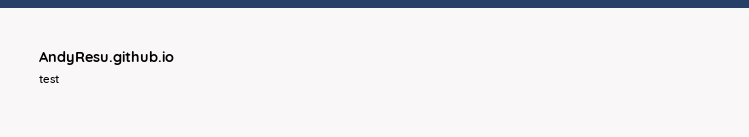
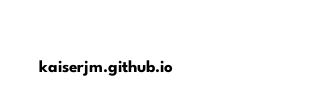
[39,51,174,65] [39,75,59,83] AndyResu.github.io // test -> [39,60,173,76] kaiserjm.github.io

